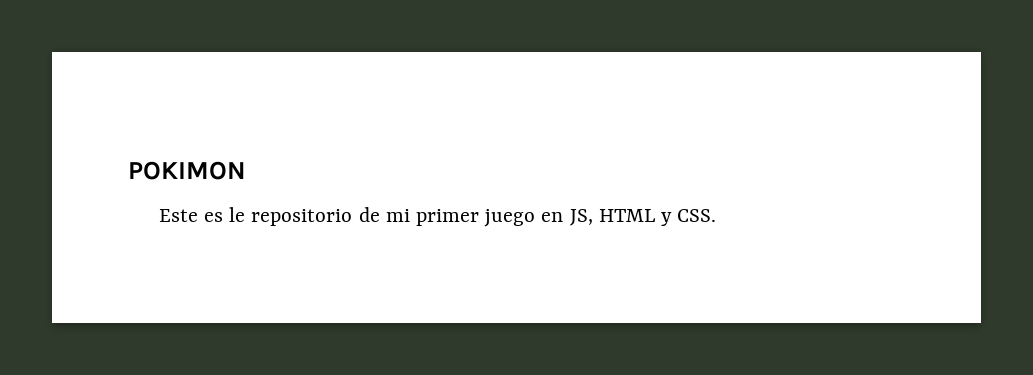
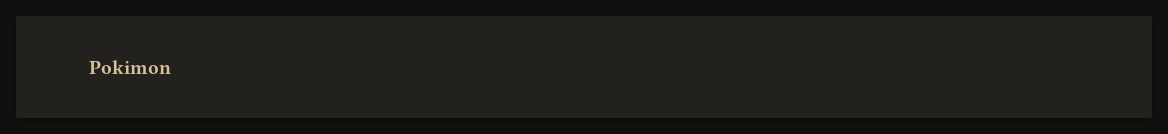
[128,161,246,180] [158,207,717,227] POKIMON // Este es le repositorio de mi primer juego en JS, HTML y CSS. -> [89,60,171,74] Pokimon

